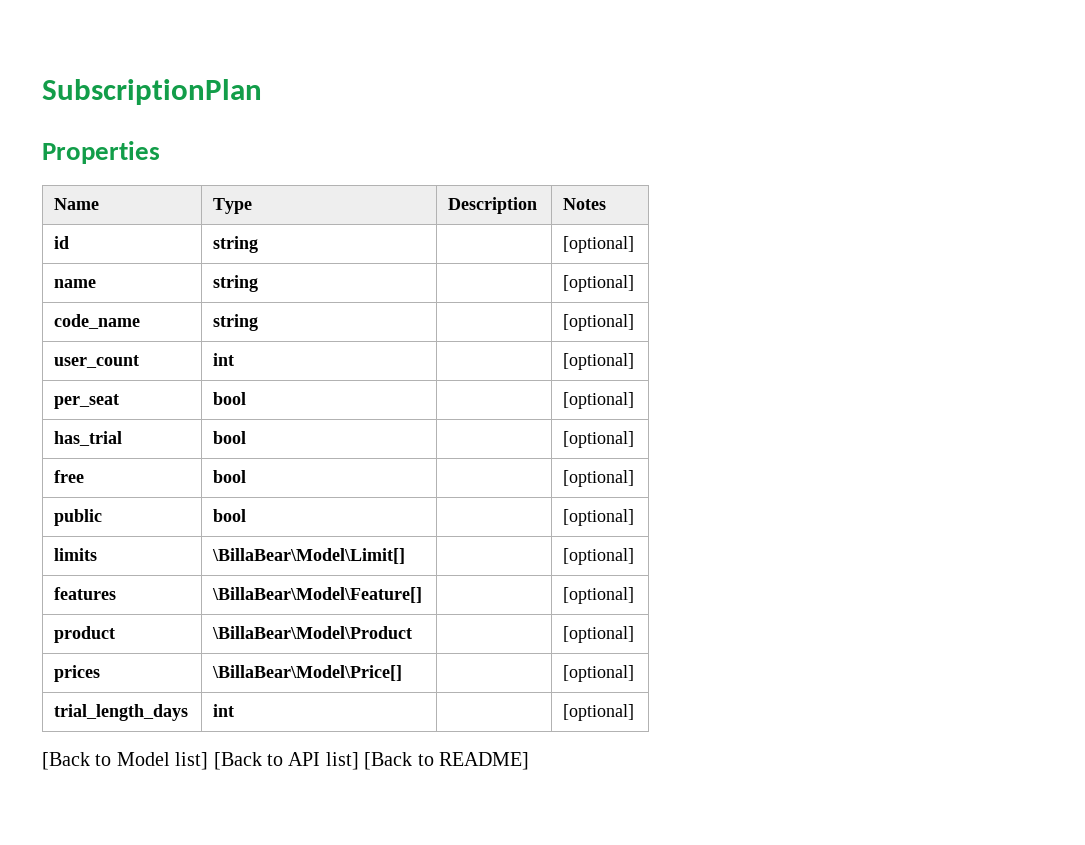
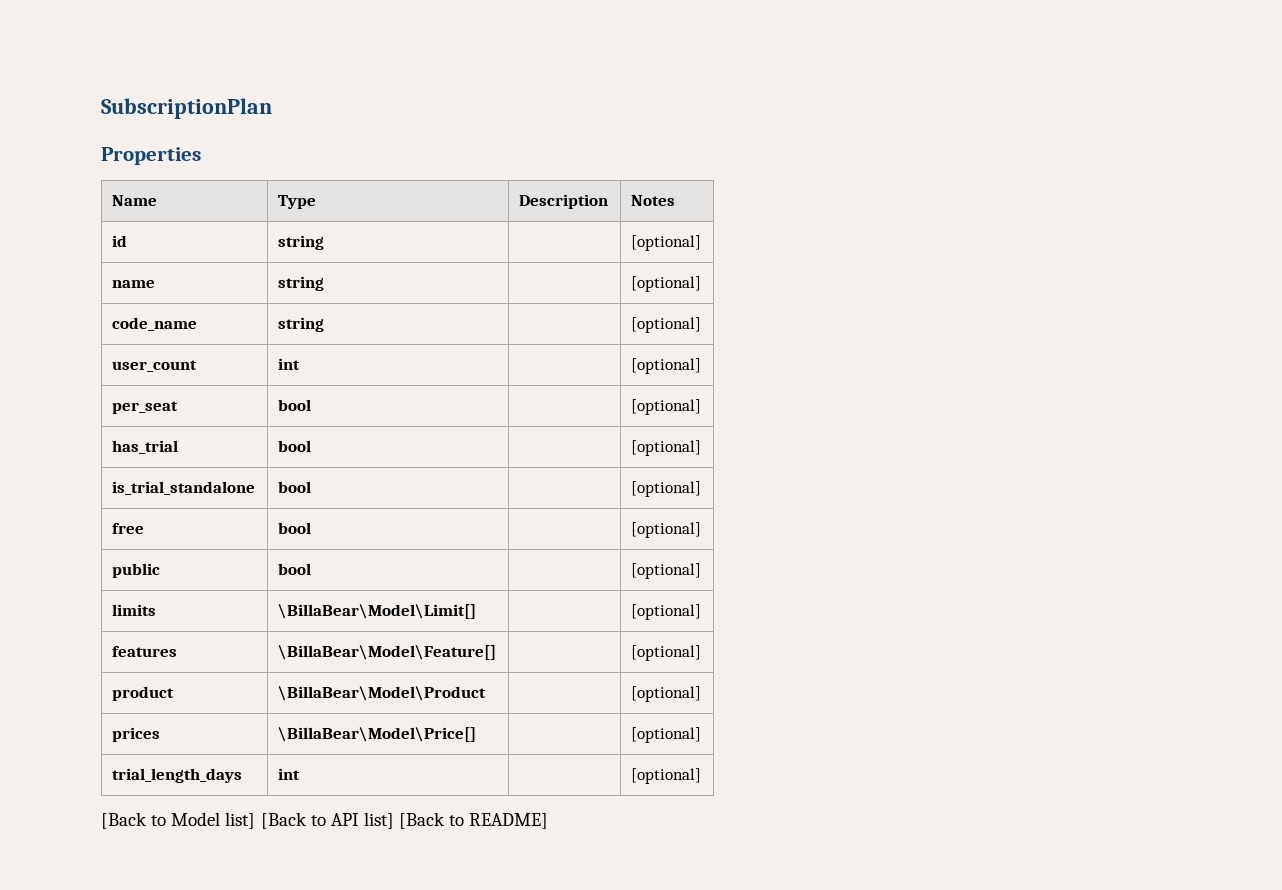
(635, 439) none -> [112,481,256,495] [278,481,312,493] [631,481,702,497] // is_trial_standalone | bool | | [optional]

